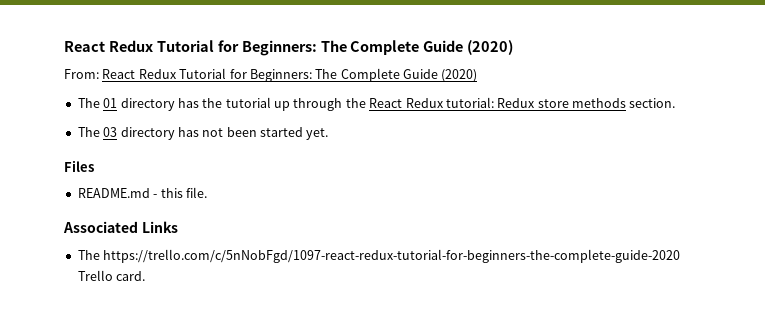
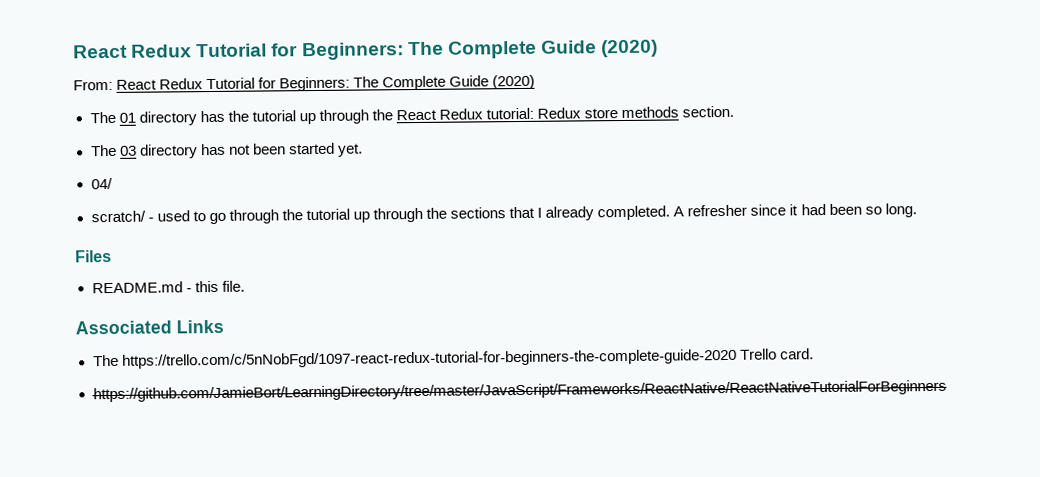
(329, 134) none -> [90,177,113,190] [90,203,917,225] // 04/ // scratch/ - used to go through the tutorial up through the sections that I already completed. A refresher since it had been so long.
(146, 276) none -> [92,379,947,403] // https://github.com/JamieBort/LearningDirectory/tree/master/JavaScript/Frameworks/ReactNative/ReactNativeTutorialForBeginners

